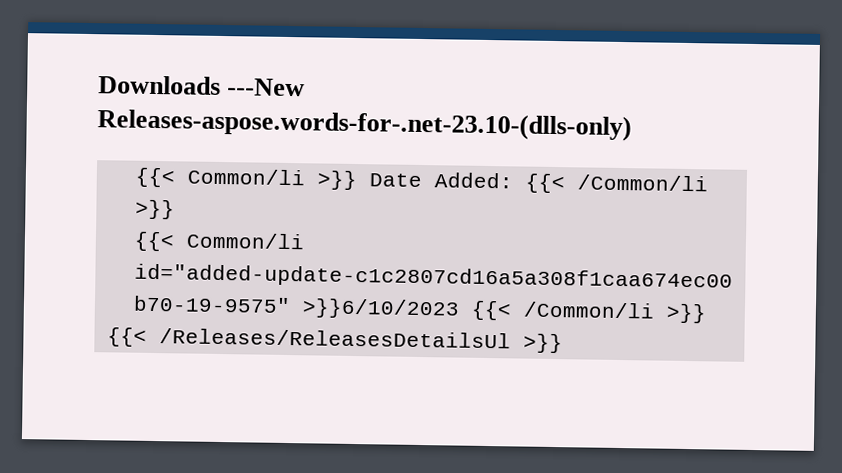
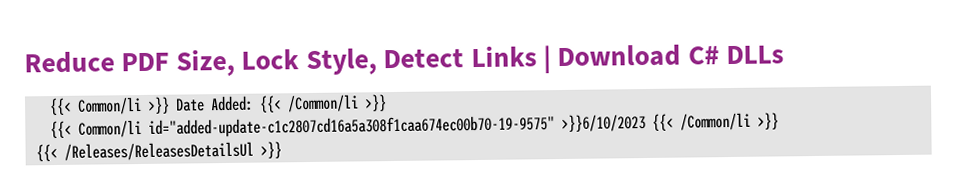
[98,75,306,97] [97,108,632,142] Downloads ---New Releases-aspose.words-for-.net-23.10-(dlls-only) -> [24,44,785,77] Reduce PDF Size, Lock Style, Detect Links | Download C# DLLs

